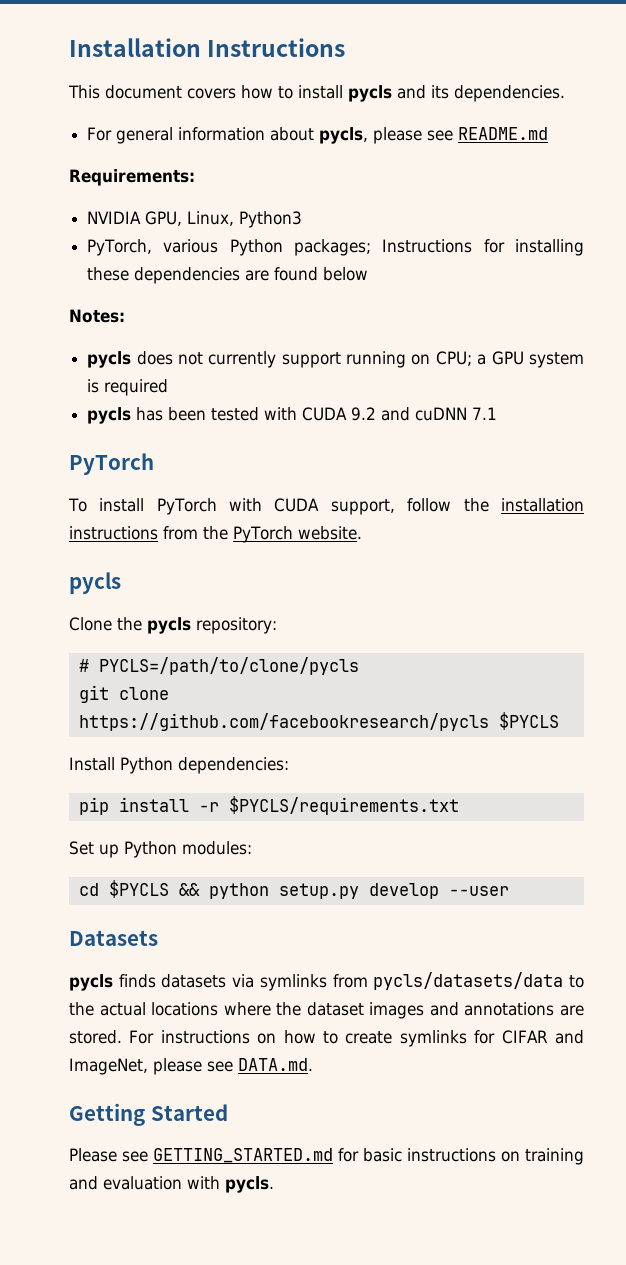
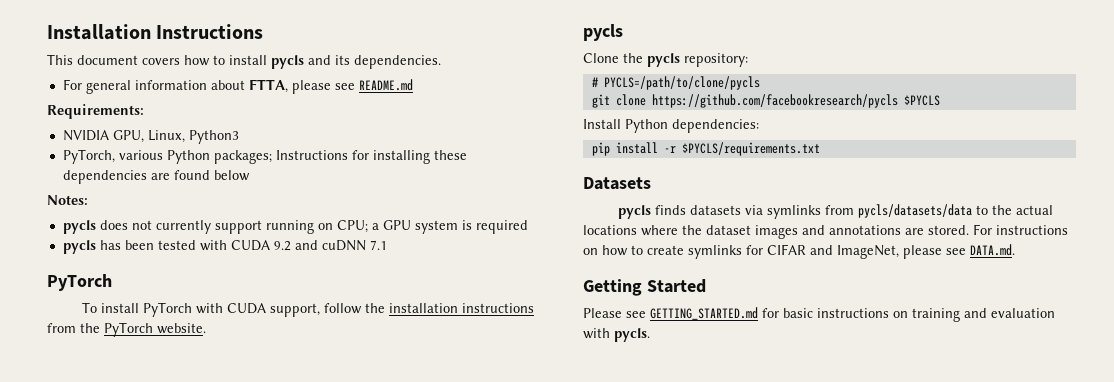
[319,127,369,144] pycls, -> [248,79,288,93] FTTA,
[69,841,252,858] [78,880,509,899] // Set up Python modules: // cd $PYCLS && python setup.py develop --user -> (820, 149) none

